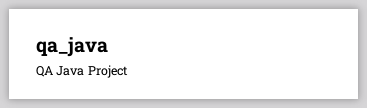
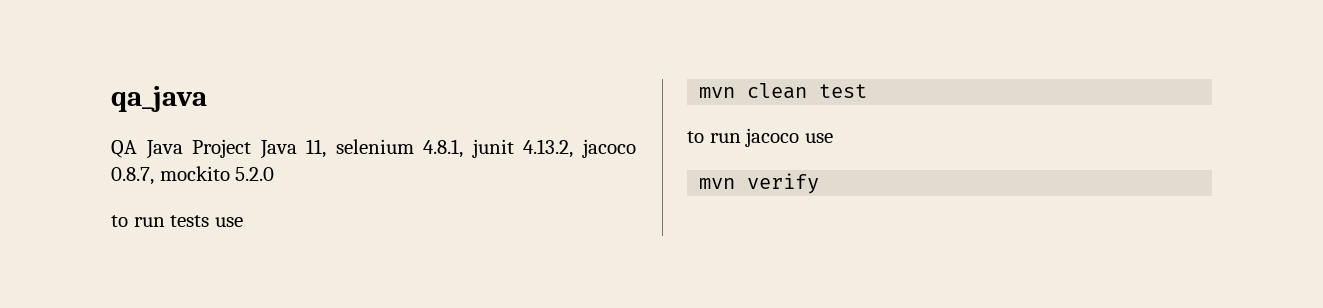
(128, 71) none -> [259,139,636,159] [111,166,275,185] [111,215,243,227] [699,83,868,99] [687,128,833,147] [699,173,820,194] Java 11, selenium 4.8.1, junit 4.13.2, jacoco 0.8.7, mockito 5.2.0 // to run tests use // mvn clean test // to run jacoco use // mvn verify

